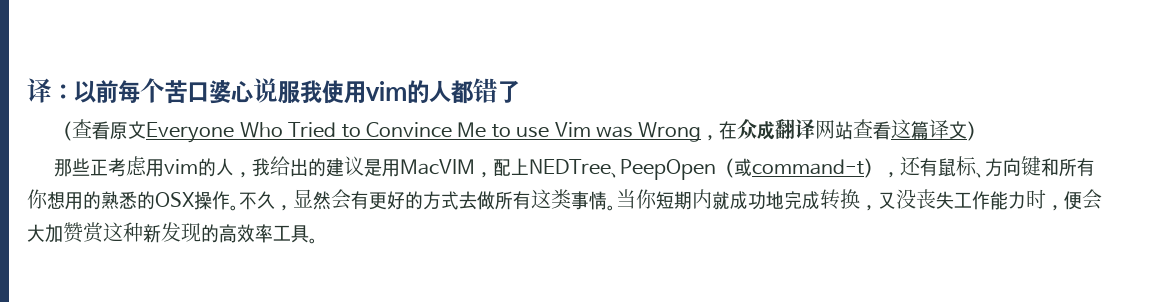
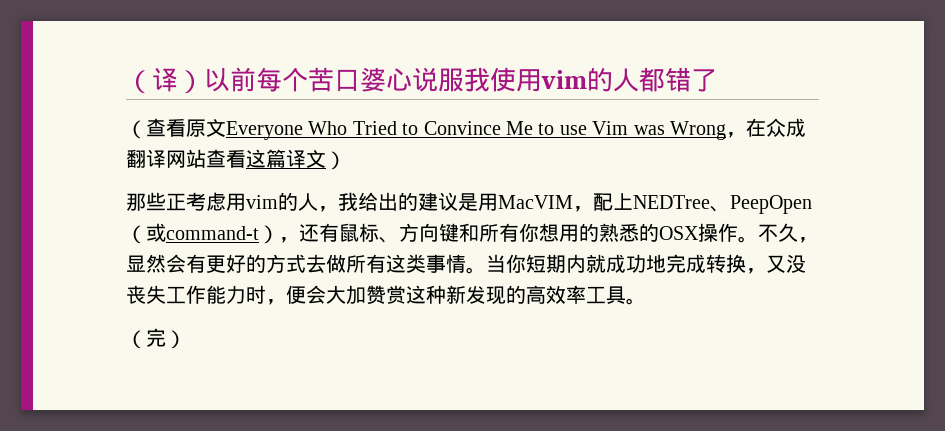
[27,78,74,103] 译： -> [126,67,204,94] （译）
(318, 241) none -> [126,328,186,349] // （完）

